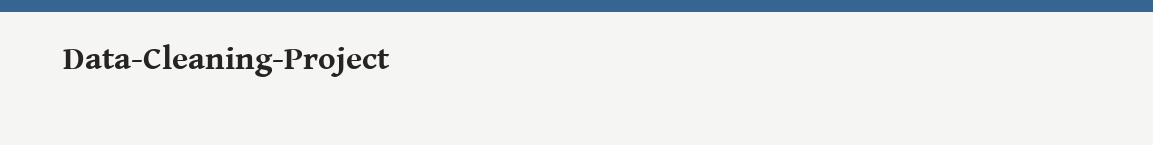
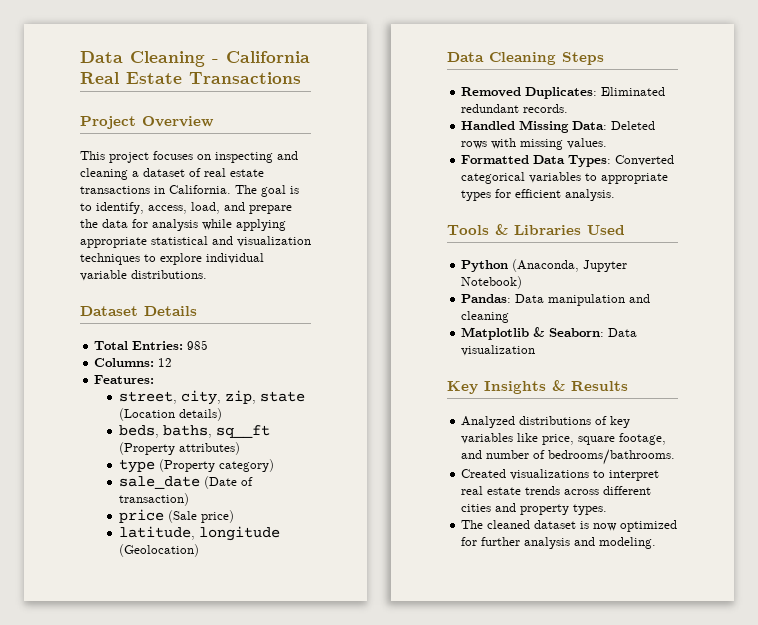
[63,44,390,77] Data-Cleaning-Project -> [80,51,310,67] [80,72,301,84] [80,116,214,129] [80,151,298,163] [80,168,264,180] [80,185,299,197] [80,202,292,214] [80,219,286,231] [80,236,311,248] [80,253,264,265] [80,270,207,281] [80,306,197,316] [94,340,209,350] [94,358,173,367] [94,375,155,384] [118,390,305,405] [118,408,222,421] [118,425,270,438] [118,442,240,455] [118,459,274,473] [118,476,253,489] [118,493,189,506] [118,509,234,523] [118,526,280,541] [118,544,199,557] [447,52,604,65] [461,87,666,99] [461,104,569,113] [461,120,656,133] [461,138,608,150] [461,155,675,167] [461,172,669,184] [461,189,616,201] [447,224,625,235] [461,259,628,272] [461,276,523,289] [461,294,651,306] [461,311,510,323] [461,327,638,340] [461,345,536,356] [447,380,628,394] [461,416,631,428] [461,433,667,445] [461,449,676,465] [461,469,660,481] [461,486,652,495] [461,503,608,515] [461,520,678,532] [461,537,657,549] Data Cleaning - California Real Estate Transactions // Project Overview // This project focuses on inspecting and cleaning a dataset of real estate transactions in California. The goal is to identify, access, load, and prepare the data for analysis while applying appropriate statistical and visualization techniques to explore individual variable distributions. // Dataset Details // Total Entries: 985 // Columns: 12 // Features: // street, city, zip, state (Location details) // beds, baths, sq__ft (Property attributes) // type (Property category) // sale_date (Date of transaction) // price (Sale price) // latitude, longitude (Geolocation) // Data Cleaning Steps // Removed Duplicates: Eliminated redundant records. // Handled Missing Data: Deleted rows with missing values. // Formatted Data Types: Converted categorical variables to appropriate types for efficient analysis. // Tools & Libraries Used // Python (Anaconda, Jupyter Notebook) // Pandas: Data manipulation and cleaning // Matplotlib & Seaborn: Data visualization // Key Insights & Results // Analyzed distributions of key variables like price, square footage, and number of bedrooms/bathrooms. // Created visualizations to interpret real estate trends across different cities and property types. // The cleaned dataset is now optimized for further analysis and modeling.

